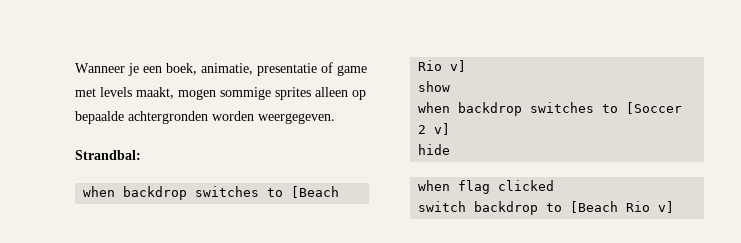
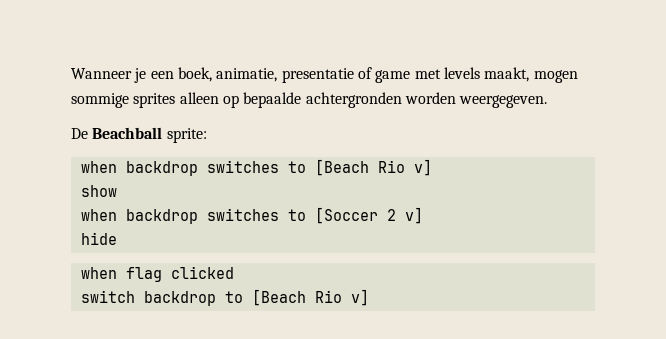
[75,150,141,160] Strandbal: -> [71,127,207,143] De Beachball sprite:

